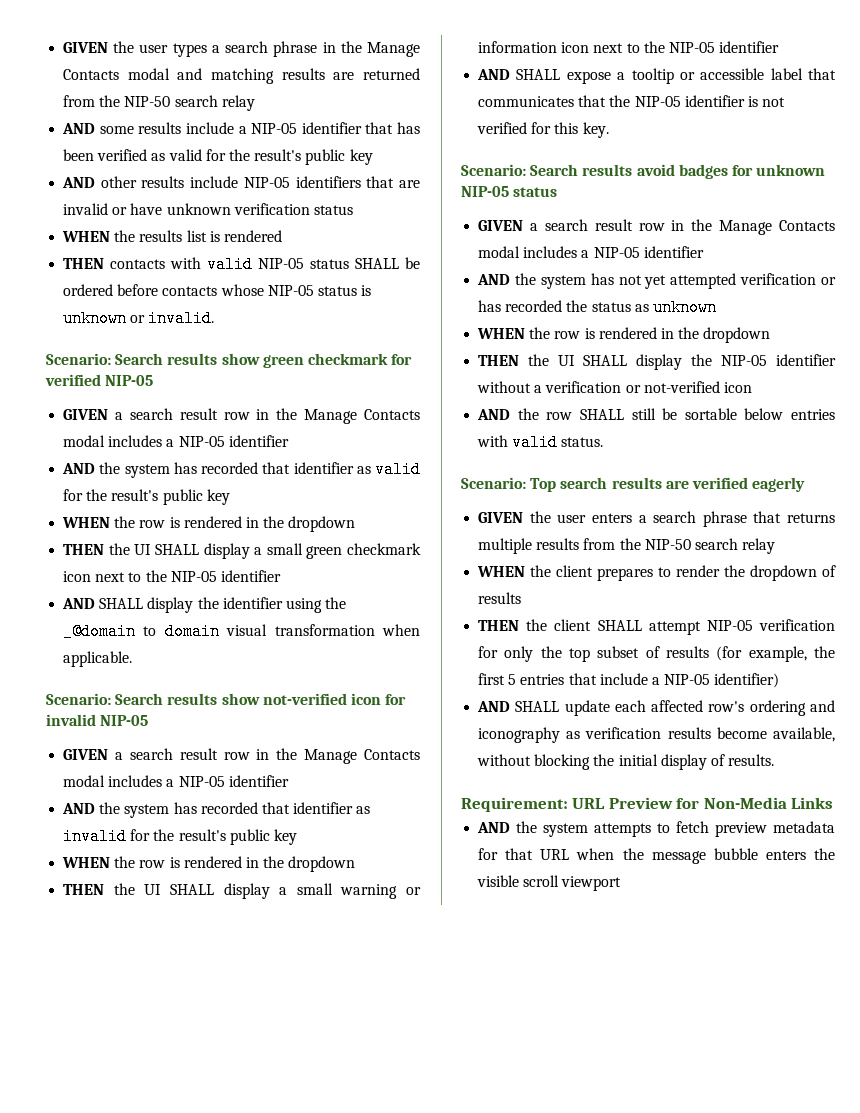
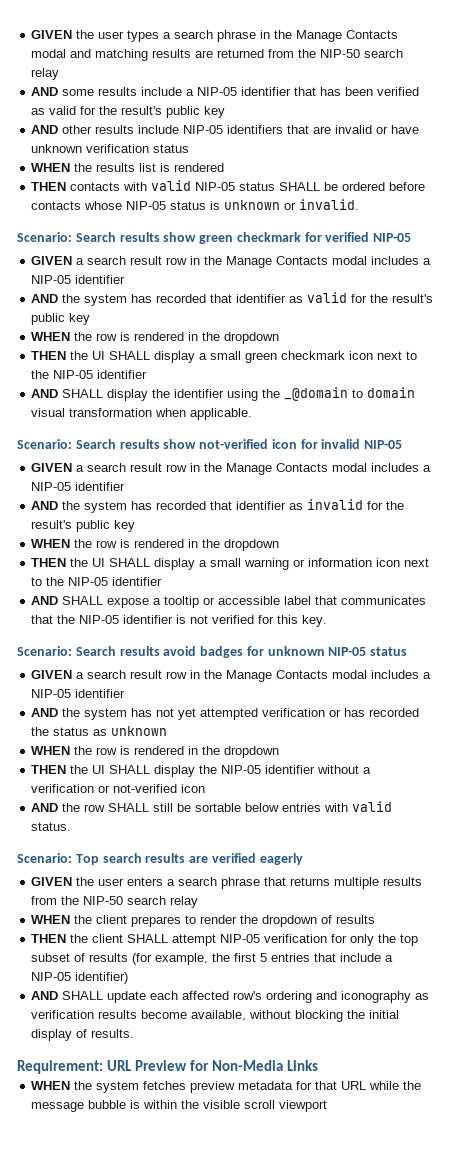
[477,821,710,837] AND the system attempts to fetch -> [31,1081,187,1093] WHEN the system fetches
[576,848,615,860] when -> [369,1081,400,1090] while
[765,850,806,860] enters -> [130,1100,178,1109] is within

